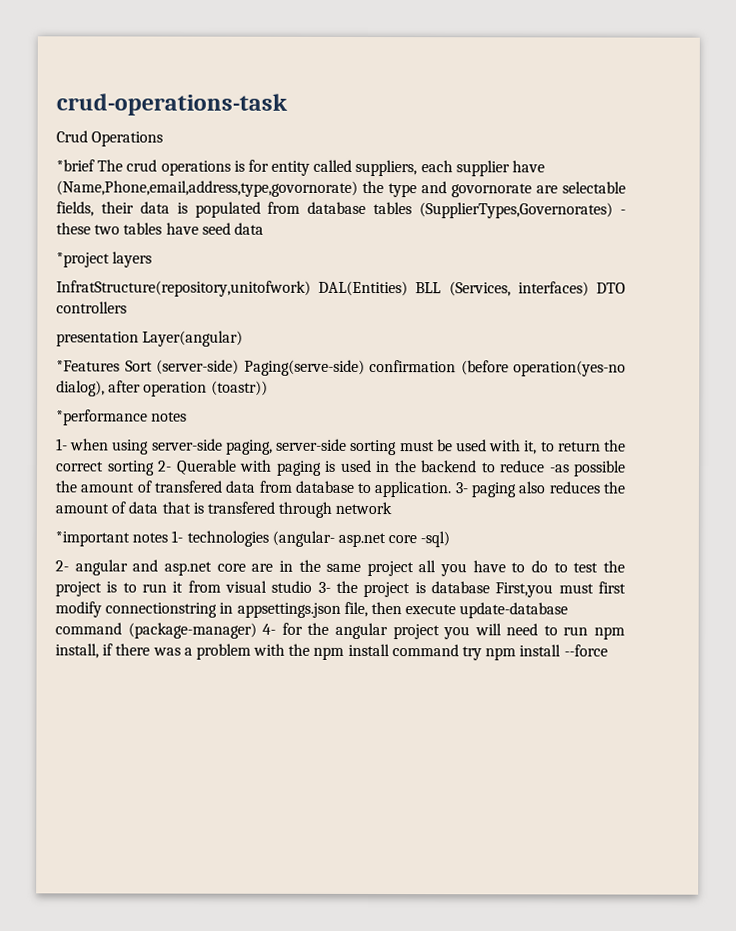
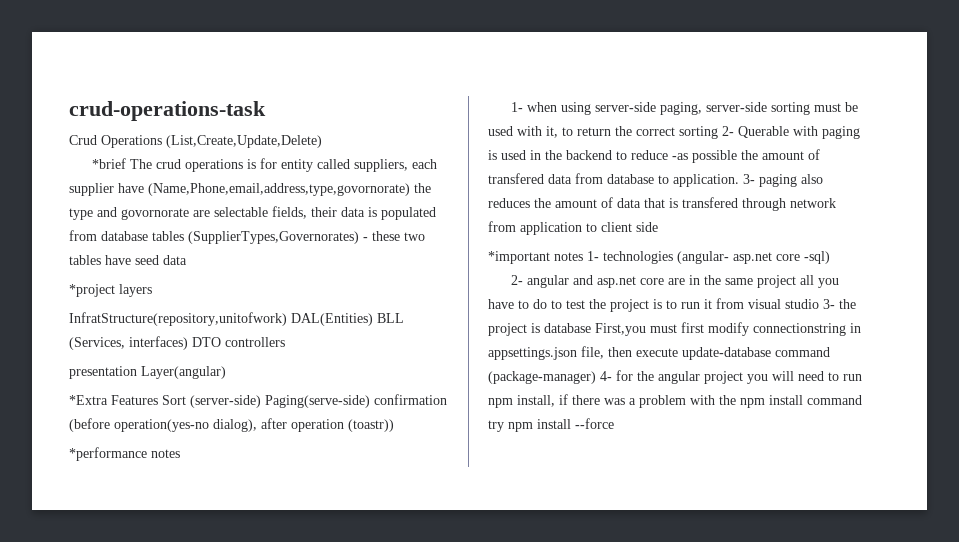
(164, 139) none -> [166,135,322,148] (List,Create,Update,Delete)
[56,360,120,372] *Features -> [69,395,158,405] *Extra Features
(393, 508) none -> [488,221,658,235] from application to client side

